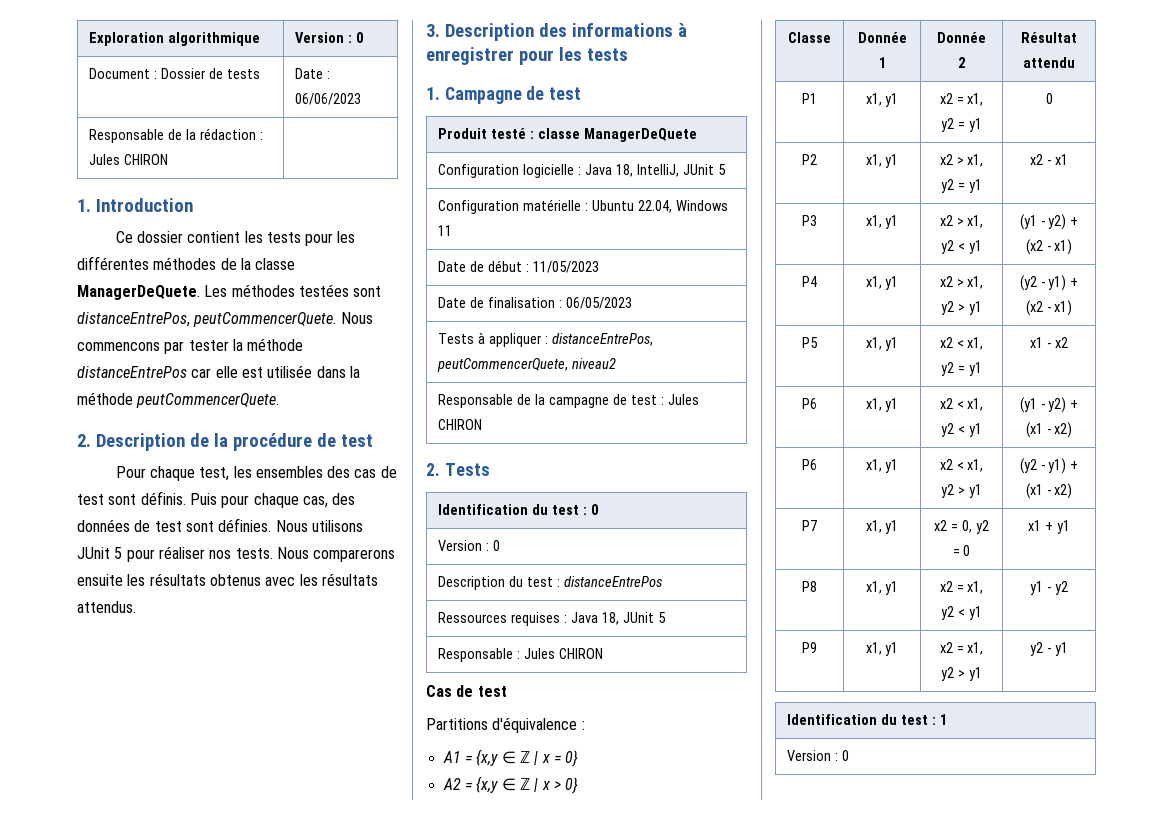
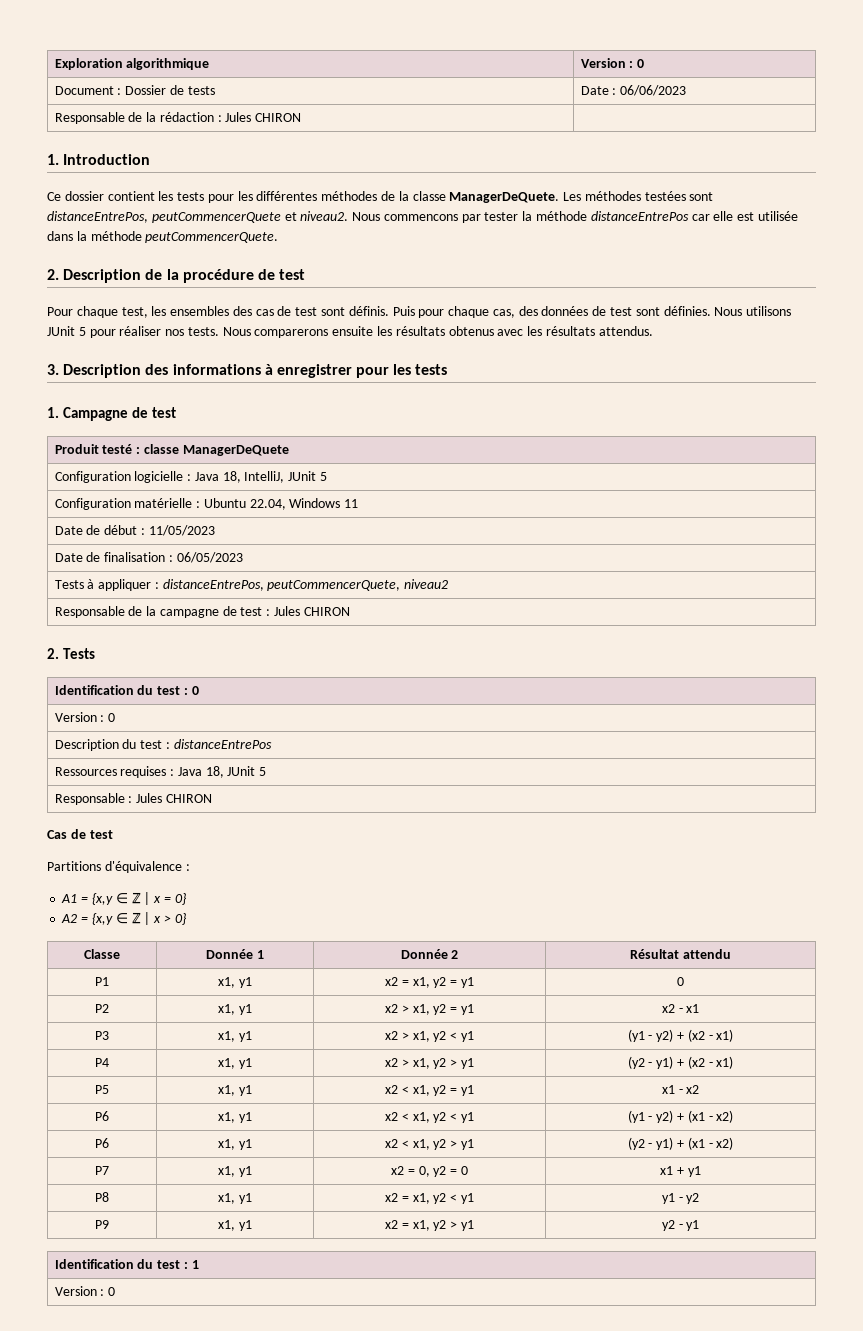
[193,312,337,327] peutCommencerQuete. -> [151,211,349,223] peutCommencerQuete et niveau2.

